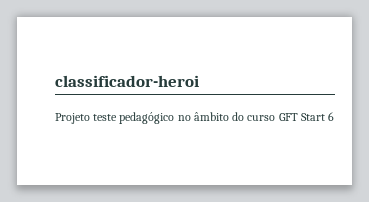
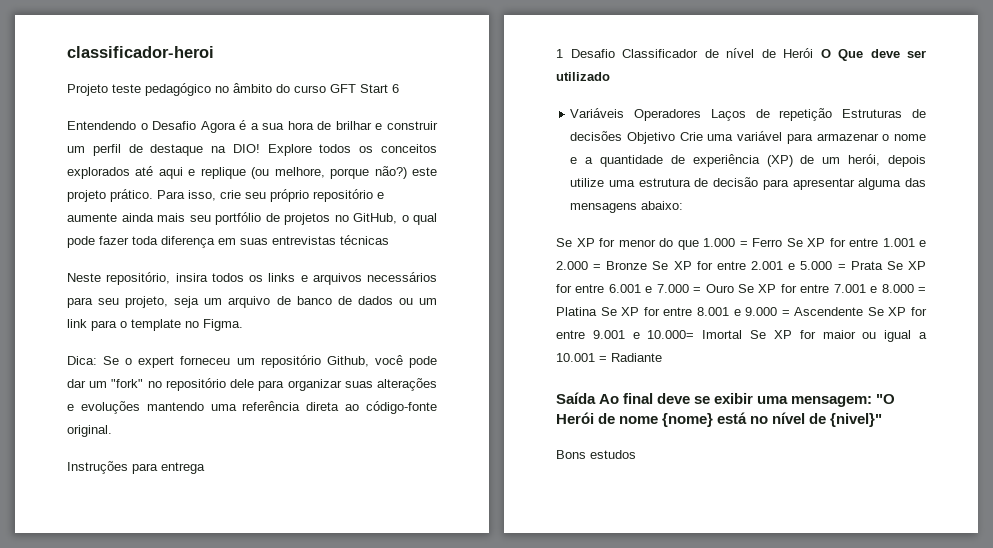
(335, 116) none -> [67,120,438,133] [67,144,437,156] [67,166,438,179] [67,189,384,202] [67,212,437,225] [67,235,389,248] [67,272,437,285] [67,296,437,308] [67,319,243,331] [67,355,437,368] [67,378,438,391] [67,401,437,414] [67,425,112,437] [67,461,205,474] [556,48,926,61] [556,72,610,81] [570,108,926,121] [570,131,926,144] [570,154,926,167] [570,177,926,190] [570,201,684,213] [556,238,926,250] [556,261,926,270] [556,284,926,293] [556,307,927,316] [556,330,927,342] [556,353,662,362] [556,392,896,407] [556,412,883,427] [556,450,636,459] // Entendendo o Desafio Agora é a sua hora de brilhar e construir um perfil de destaque na DIO! Explore todos os conceitos explorados até aqui e replique (ou melhore, porque não?) este projeto prático. Para isso, crie seu próprio repositório e aumente ainda mais seu portfólio de projetos no GitHub, o qual pode fazer toda diferença em suas entrevistas técnicas // Neste repositório, insira todos os links e arquivos necessários para seu projeto, seja um arquivo de banco de dados ou um link para o template no Figma. // Dica: Se o expert forneceu um repositório Github, você pode dar um "fork" no repositório dele para organizar suas alterações e evoluções mantendo uma referência direta ao código-fonte original. // Instruções para entrega // 1 Desafio Classificador de nível de Herói O Que deve ser utilizado // Variáveis Operadores Laços de repetição Estruturas de decisões Objetivo Crie uma variável para armazenar o nome e a quantidade de experiência (XP) de um herói, depois utilize uma estrutura de decisão para apresentar alguma das mensagens abaixo: // Se XP for menor do que 1.000 = Ferro Se XP for entre 1.001 e 2.000 = Bronze Se XP for entre 2.001 e 5.000 = Prata Se XP for entre 6.001 e 7.000 = Ouro Se XP for entre 7.001 e 8.000 = Platina Se XP for entre 8.001 e 9.000 = Ascendente Se XP for entre 9.001 e 10.000= Imortal Se XP for maior ou igual a 10.001 = Radiante // Saída Ao final deve se exibir uma mensagem: "O Herói de nome {nome} está no nível de {nivel}" // Bons estudos

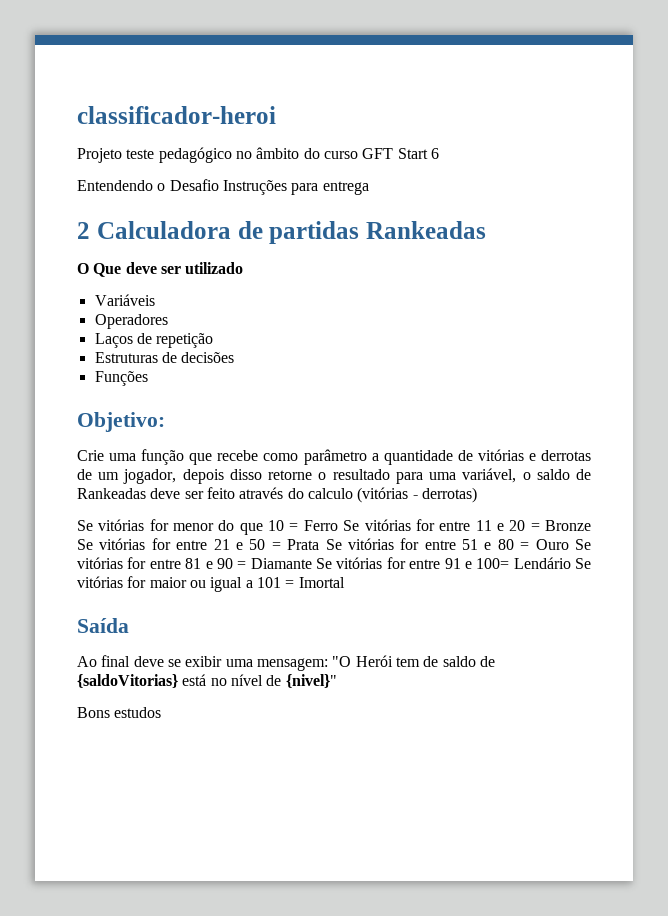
[200,120,438,133] [67,144,437,156] [67,166,438,179] [67,189,384,202] [67,212,437,225] [67,235,389,248] [67,272,437,285] [67,296,437,308] [67,319,243,331] [67,355,437,368] [67,378,438,391] [67,401,437,414] [67,425,112,437] [67,461,205,474] [556,48,813,58] Agora é a sua hora de brilhar e construir um perfil de destaque na DIO! Explore todos os conceitos explorados até aqui e replique (ou melhore, porque não?) este projeto prático. Para isso, crie seu próprio repositório e aumente ainda mais seu portfólio de projetos no GitHub, o qual pode fazer toda diferença em suas entrevistas técnicas // Neste repositório, insira todos os links e arquivos necessários para seu projeto, seja um arquivo de banco de dados ou um link para o template no Figma. // Dica: Se o expert forneceu um repositório Github, você pode dar um "fork" no repositório dele para organizar suas alterações e evoluções mantendo uma referência direta ao código-fonte original. // Instruções para entrega // 1 Desafio Classificador de nível de Herói -> [222,180,369,195] [77,221,486,244] Instruções para entrega // 2 Calculadora de partidas Rankeadas //
(625, 113) none -> (155, 300) //
(702, 115) none -> (168, 321) //
(833, 114) none -> (214, 340) //
[627,131,926,144] [570,154,926,167] [570,177,926,190] [570,201,684,213] [556,238,595,247] Objetivo Crie uma variável para armazenar o nome e a quantidade de experiência (XP) de um herói, depois utilize uma estrutura de decisão para apresentar alguma das mensagens abaixo: // Se XP -> [94,371,148,386] [77,412,165,432] [77,449,591,465] [77,468,591,484] [77,487,477,503] [77,519,145,531] // Funções // Objetivo: // Crie uma função que recebe como parâmetro a quantidade de vitórias e derrotas de um jogador, depois disso retorne o resultado para uma variável, o saldo de Rankeadas deve ser feito através do calculo (vitórias - derrotas) // Se vitórias
[703,238,735,247] 1.000 -> [268,520,285,531] 10
[807,238,926,247] [556,261,588,270] XP for entre 1.001 e 2.000 -> [364,519,526,531] vitórias for entre 11 e 20
[673,261,833,270] XP for entre 2.001 e 5.000 -> [99,538,266,550] vitórias for entre 21 e 50
[908,261,926,270] [556,284,689,293] XP for entre 6.001 e 7.000 -> [347,538,514,550] vitórias for entre 51 e 80
[758,284,926,293] [556,307,927,316] [556,330,792,339] XP for entre 7.001 e 8.000 = Platina Se XP for entre 8.001 e 9.000 = Ascendente Se XP for entre 9.001 e 10.000= Imortal Se XP -> [77,557,591,569] [77,576,123,588] vitórias for entre 81 e 90 = Diamante Se vitórias for entre 91 e 100= Lendário Se vitórias
[556,353,662,362] 10.001 = Radiante -> [256,577,345,588] 101 = Imortal
(596, 398) none -> (129, 625) //
[598,413,714,427] de nome {nome} -> [395,656,495,667] [77,674,178,688] tem de saldo de {saldoVitorias}

